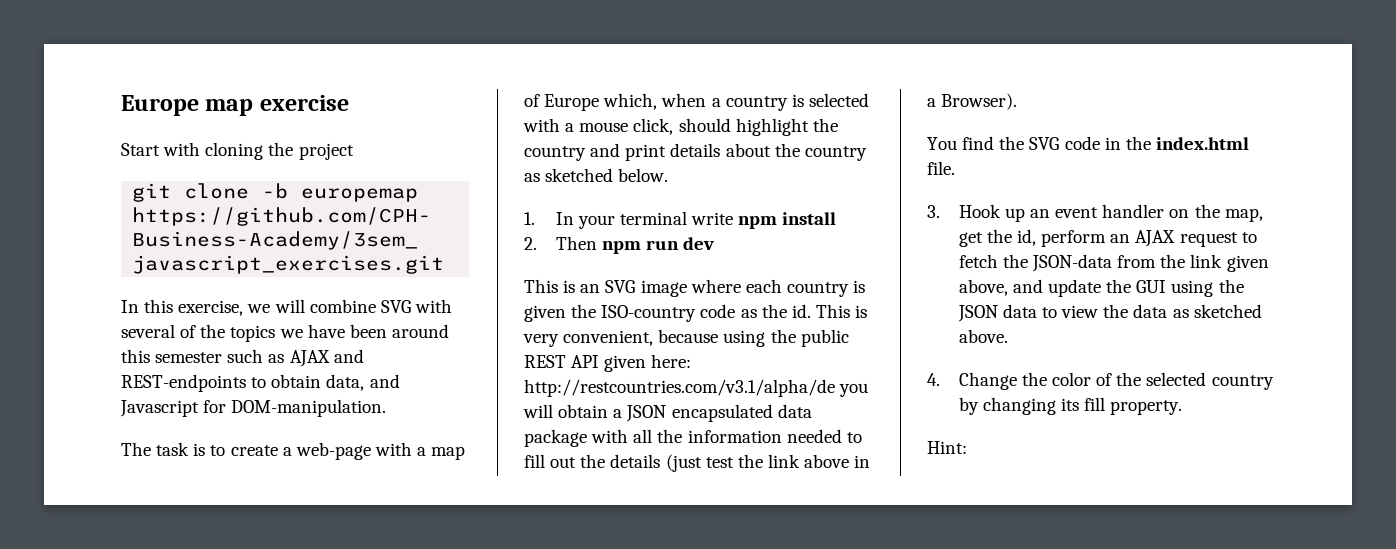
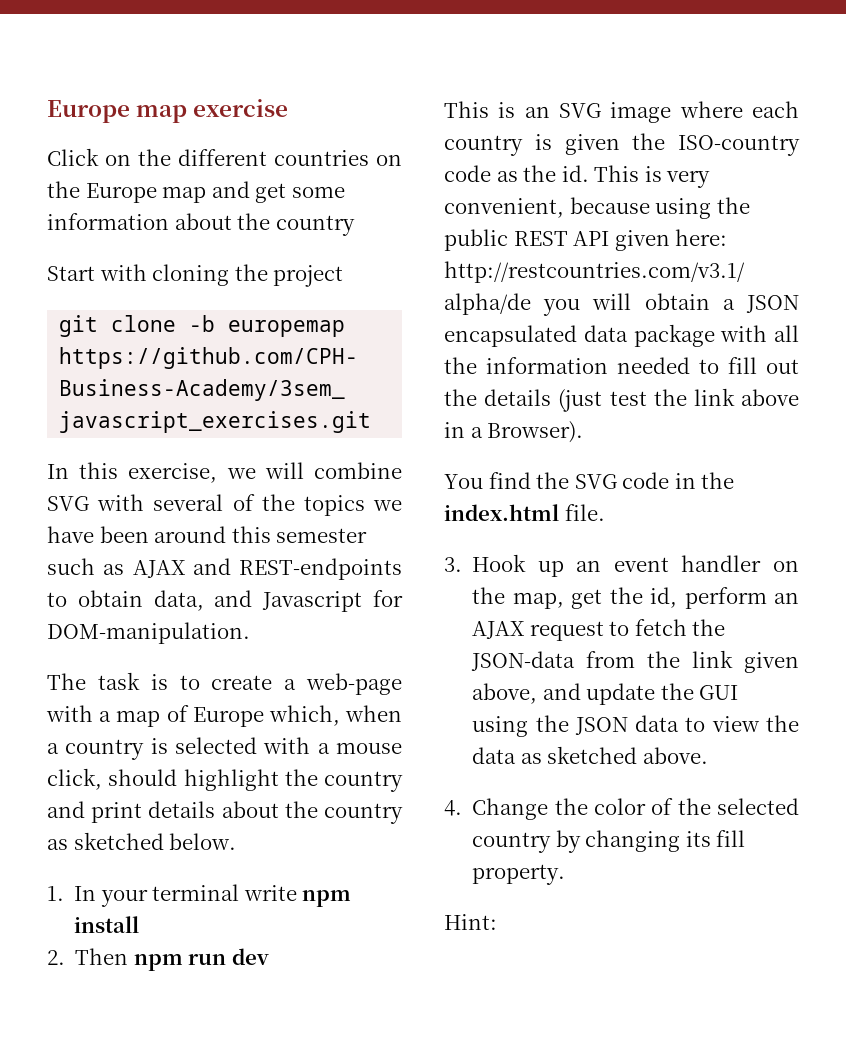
(349, 103) none -> [47,148,402,166] [47,181,345,203] [47,213,355,236] // Click on the different countries on the Europe map and get some information about the country

